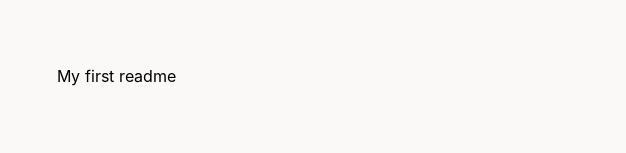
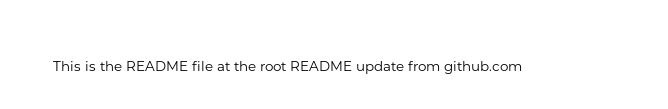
[57,69,176,86] My first readme -> [53,61,522,74] This is the README file at the root README update from github.com

